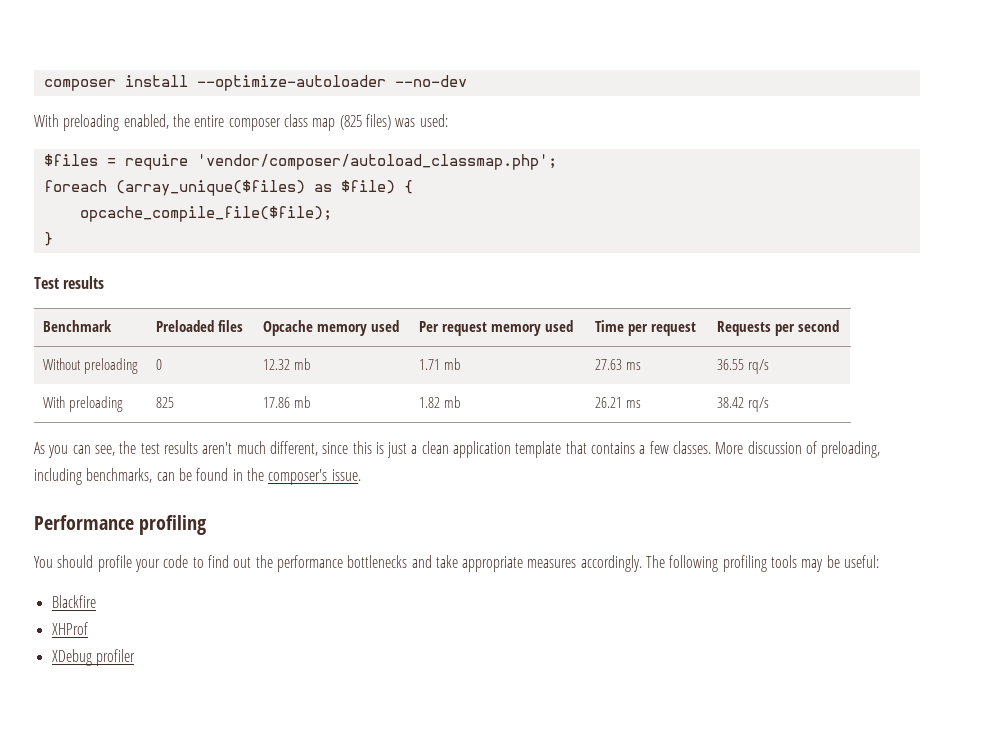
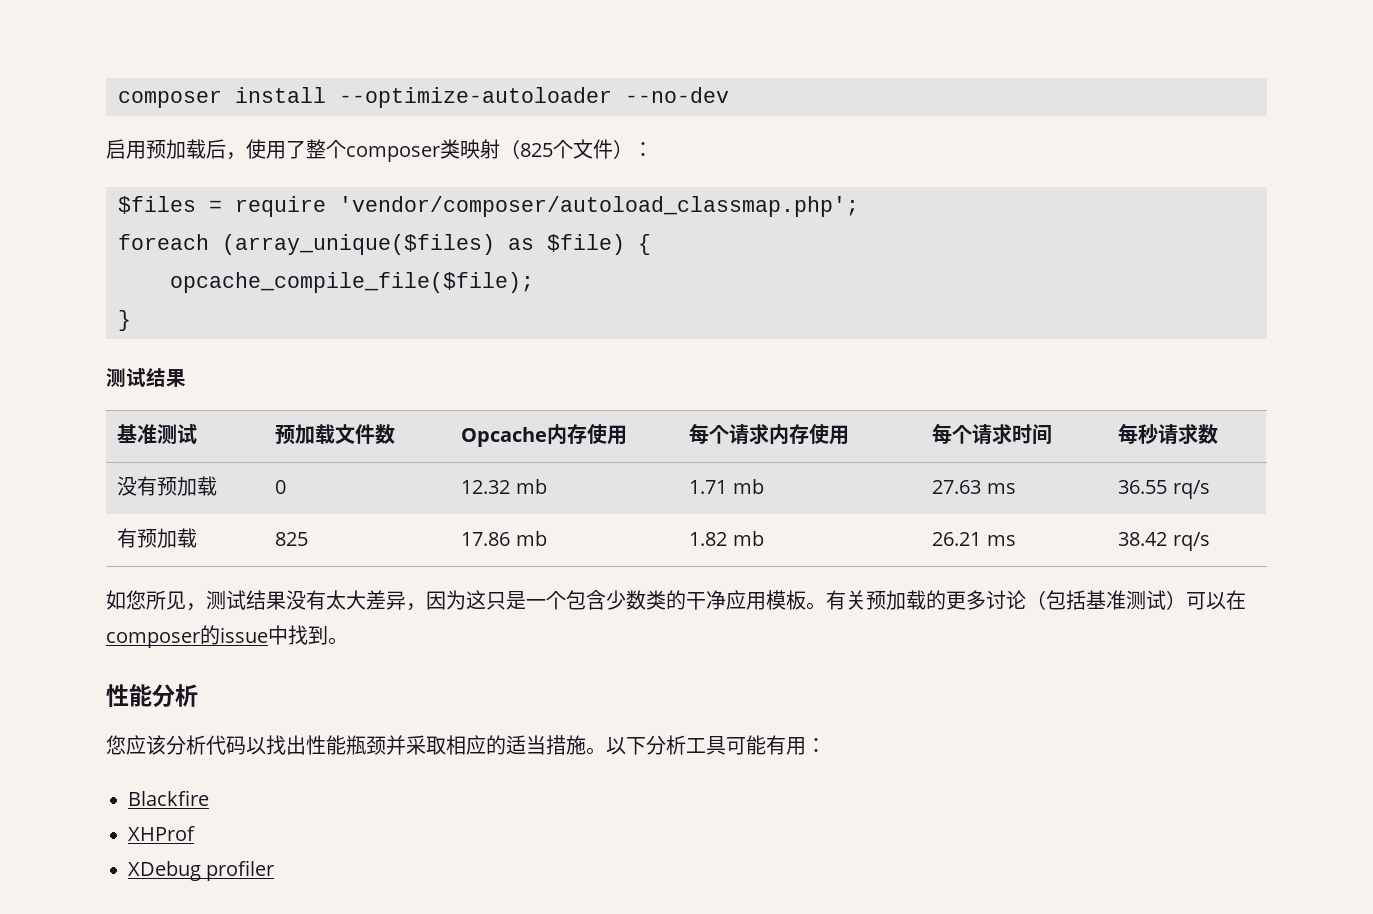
[34,114,448,131] With preloading enabled, the entire composer class map (825 files) was used: -> [106,139,653,162] 启用预加载后，使用了整个composer类映射（825个文件）：
[34,276,105,289] [42,320,112,332] [155,320,243,332] [262,320,399,336] [418,320,573,336] [594,320,696,336] [716,320,839,336] [42,358,138,374] Test results // Benchmark | Preloaded files | Opcache memory used | Per request memory used | Time per request | Requests per second // Without preloading -> [106,368,186,387] [117,424,198,444] [275,424,396,445] [461,424,628,447] [689,423,850,445] [932,423,1053,445] [1118,423,1219,445] [117,476,218,496] 测试结果 // 基准测试 | 预加载文件数 | Opcache内存使用 | 每个请求内存使用 | 每个请求时间 | 每秒请求数 // 没有预加载
[42,396,123,412] With preloading -> [117,528,198,548] 有预加载
[34,441,881,458] [34,468,361,485] [34,515,207,535] [34,555,880,572] As you can see, the test results aren't much different, since this is just a clean application template that contains a few classes. More discussion of preloading, including benchmarks, can be found in the composer's issue. // Performance profiling // You should profile your code to find out the performance bottlenecks and take appropriate measures accordingly. The following profiling tools may be useful: -> [106,590,1246,611] [106,625,348,648] [106,684,198,707] [106,735,826,755] 如您所见，测试结果没有太大差异，因为这只是一个包含少数类的干净应用模板。有关预加载的更多讨论（包括基准测试）可以在composer的issue中找到。 // 性能分析 // 您应该分析代码以找出性能瓶颈并采取相应的适当措施。以下分析工具可能有用：

